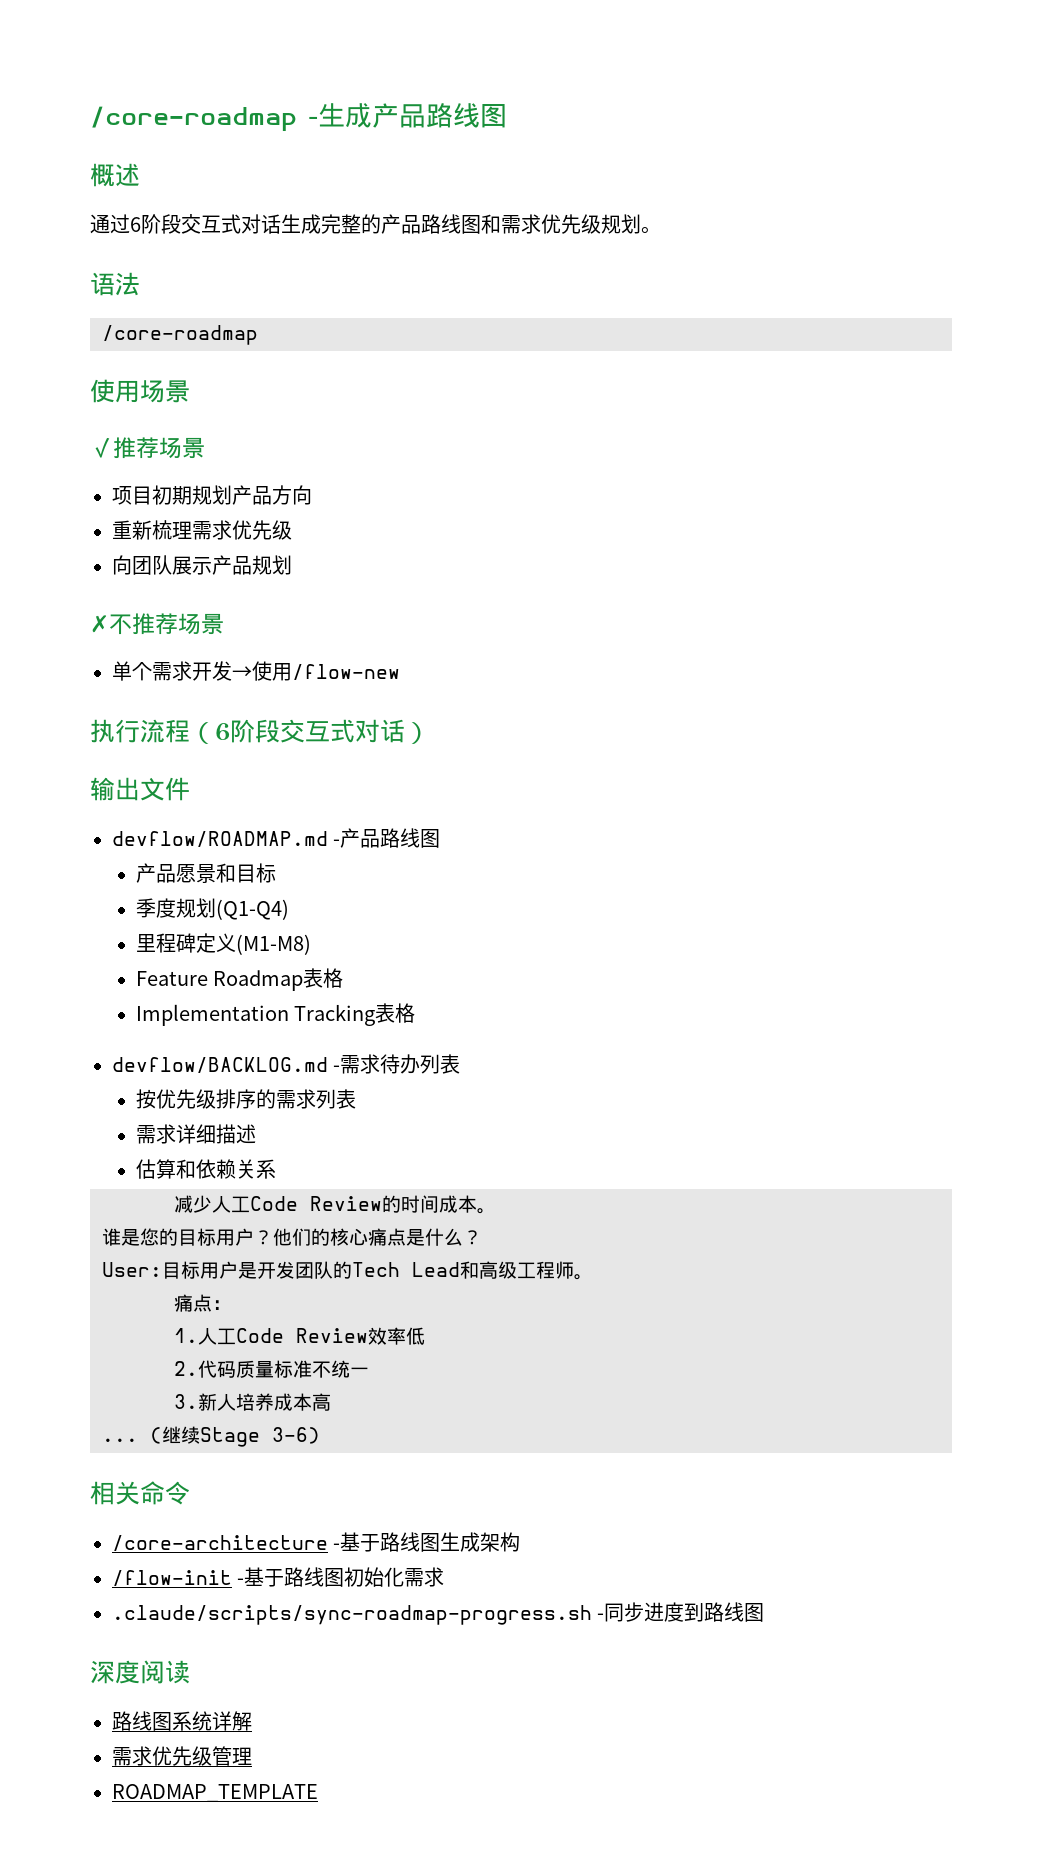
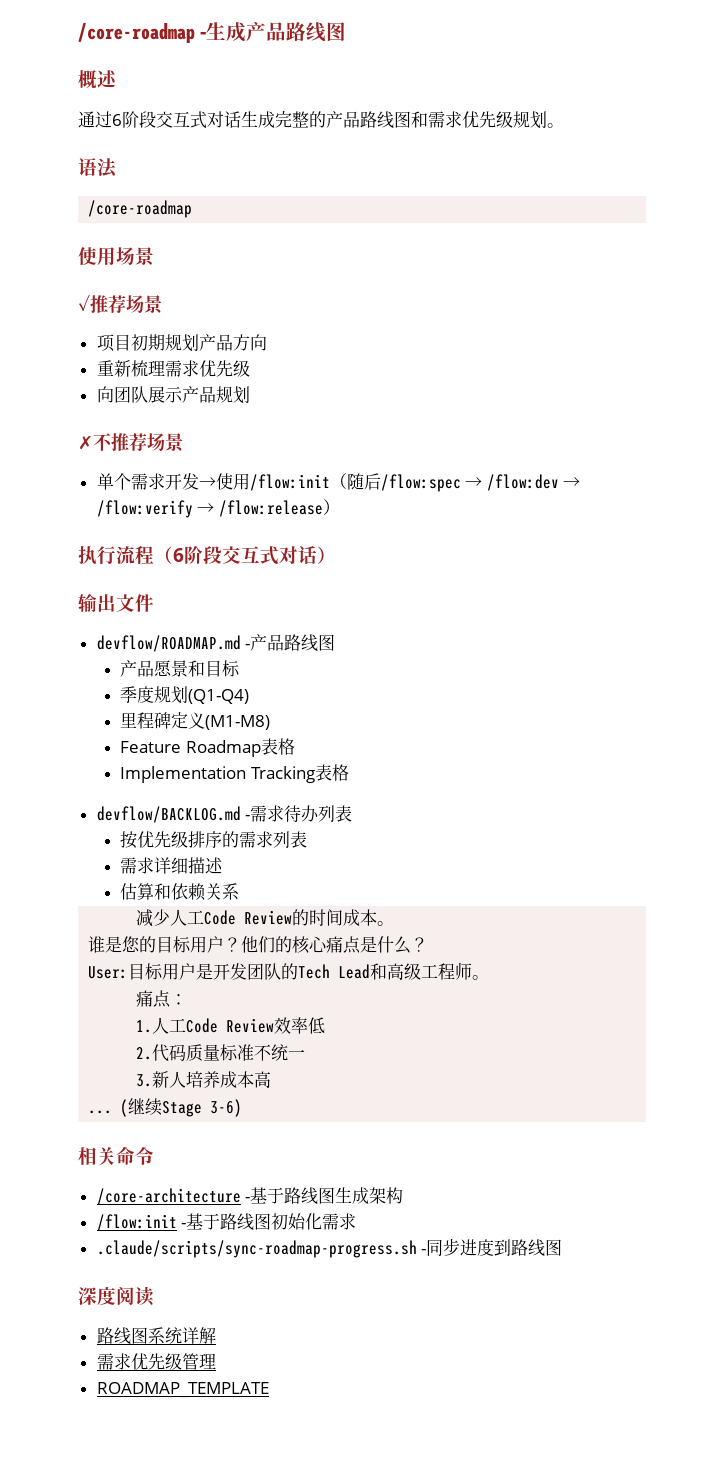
[292,664,400,680] /flow-new -> [249,473,581,492] [96,499,340,518] /flow:init（随后/flow:spec → /flow:dev → /flow:verify → /flow:release）
[112,1570,232,1586] /flow-init -> [96,1214,177,1231] /flow:init

